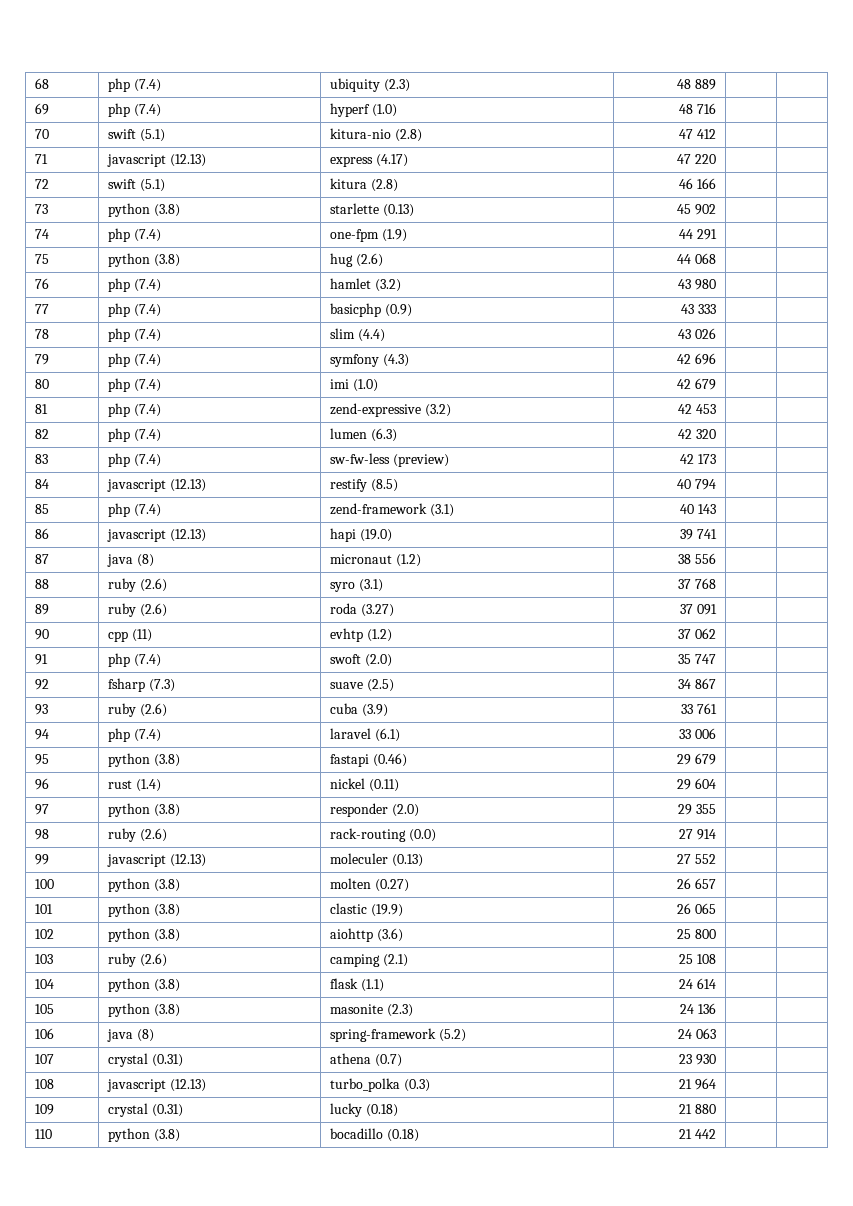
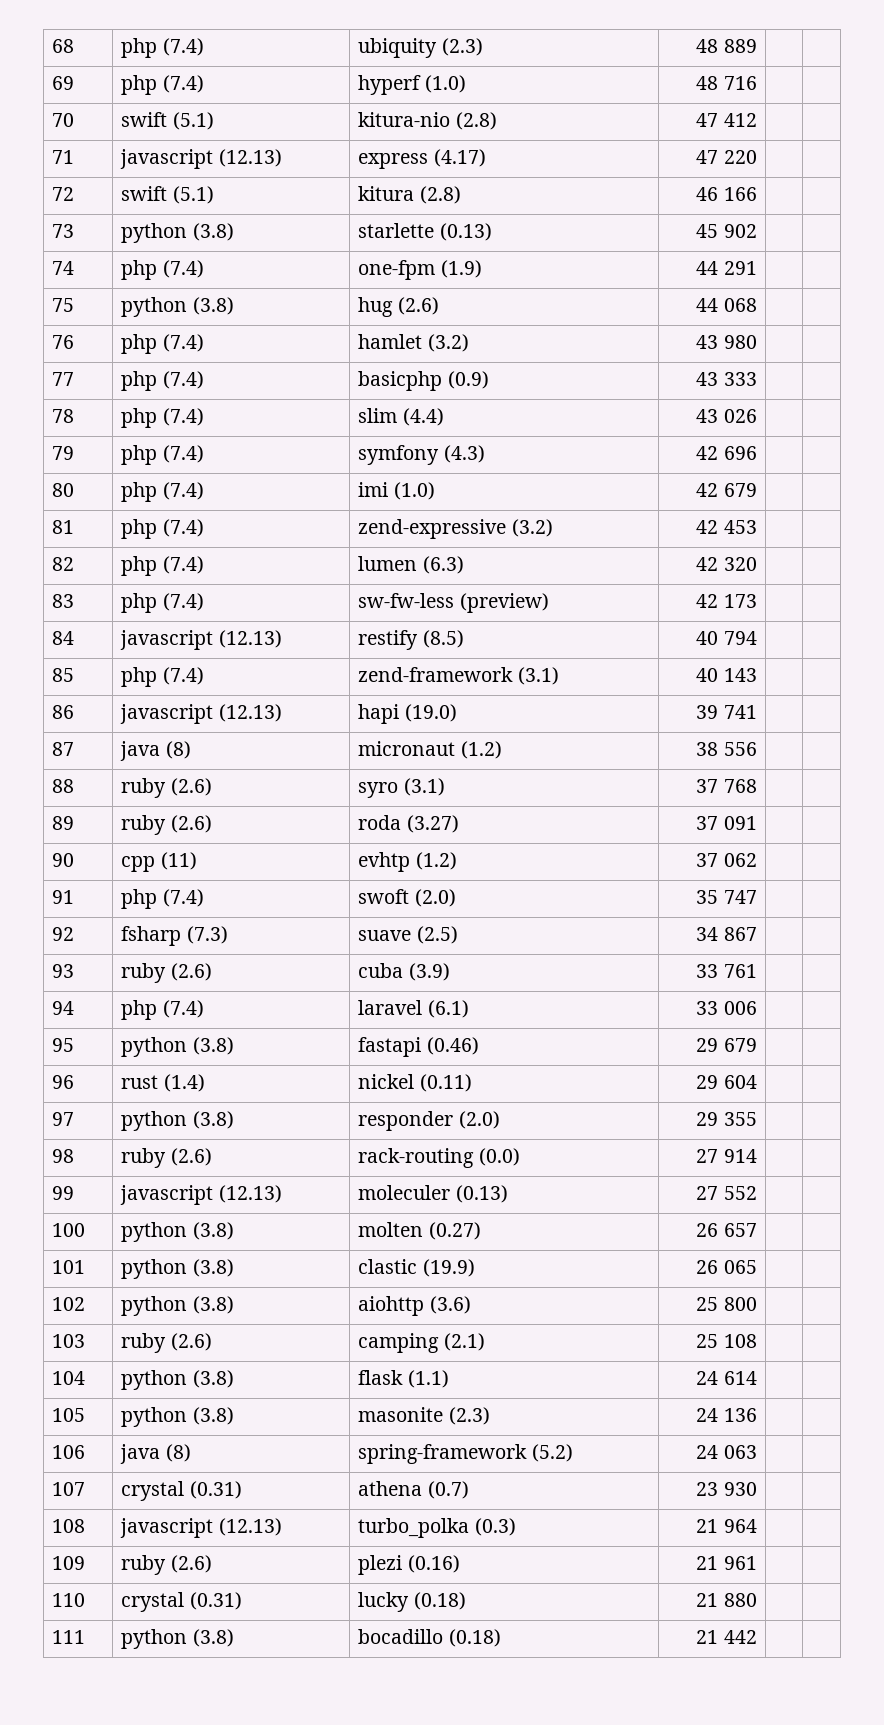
(54, 1109) none -> [121,1555,212,1575] [358,1555,460,1575] [696,1556,757,1570] [52,1593,86,1607] | ruby (2.6) | plezi (0.16) | 21 961 | | // 110
[34,1129,52,1139] 110 -> [52,1630,86,1644] 111

